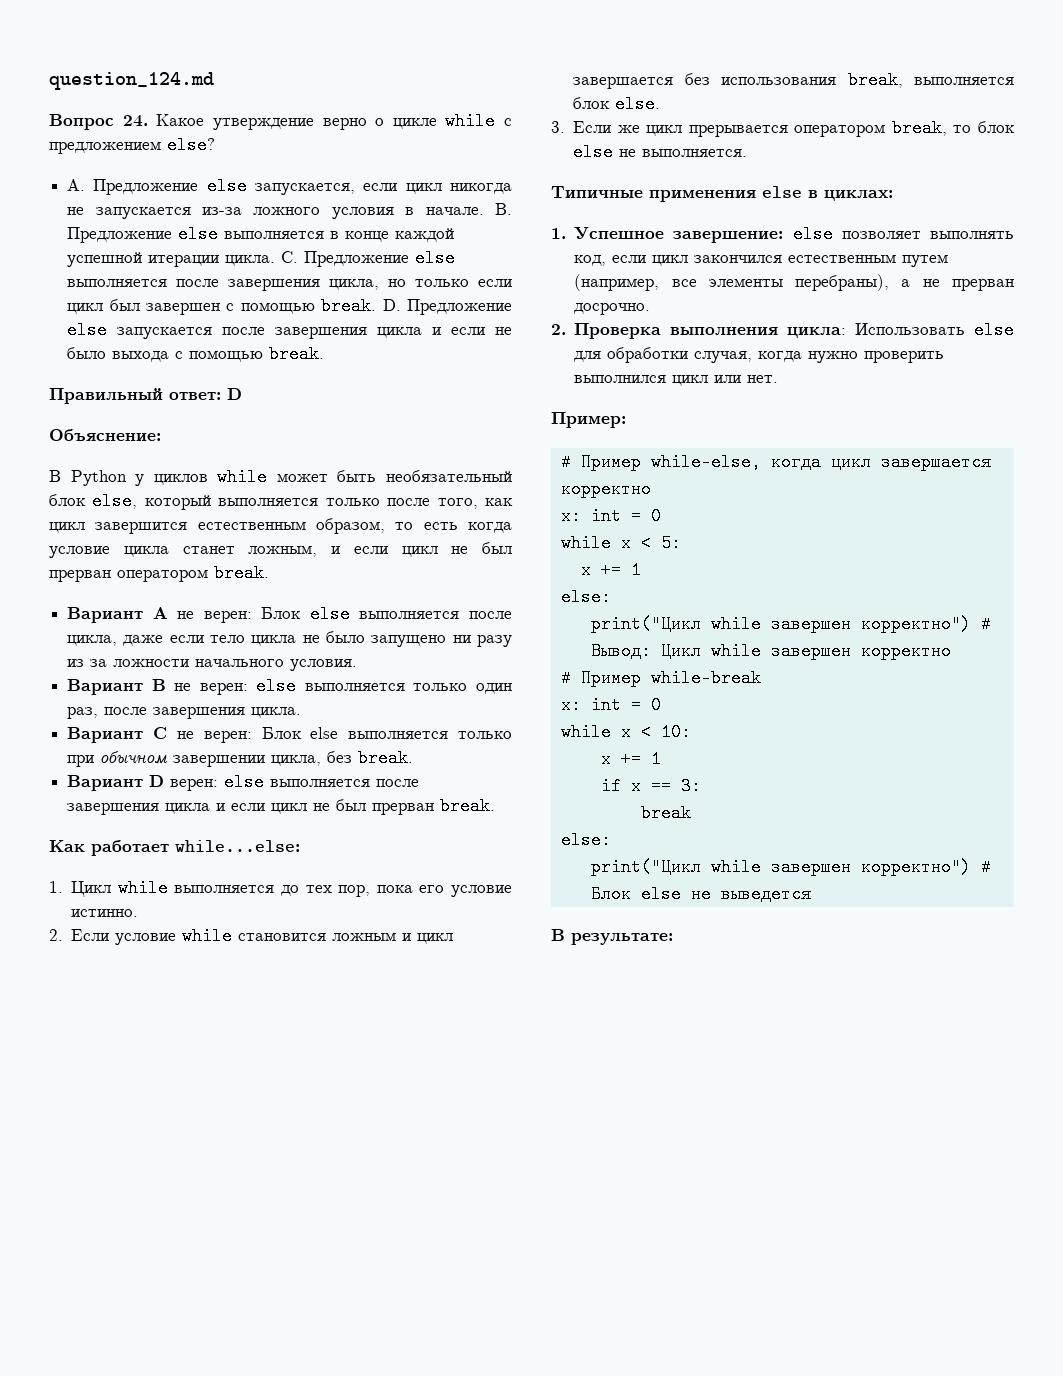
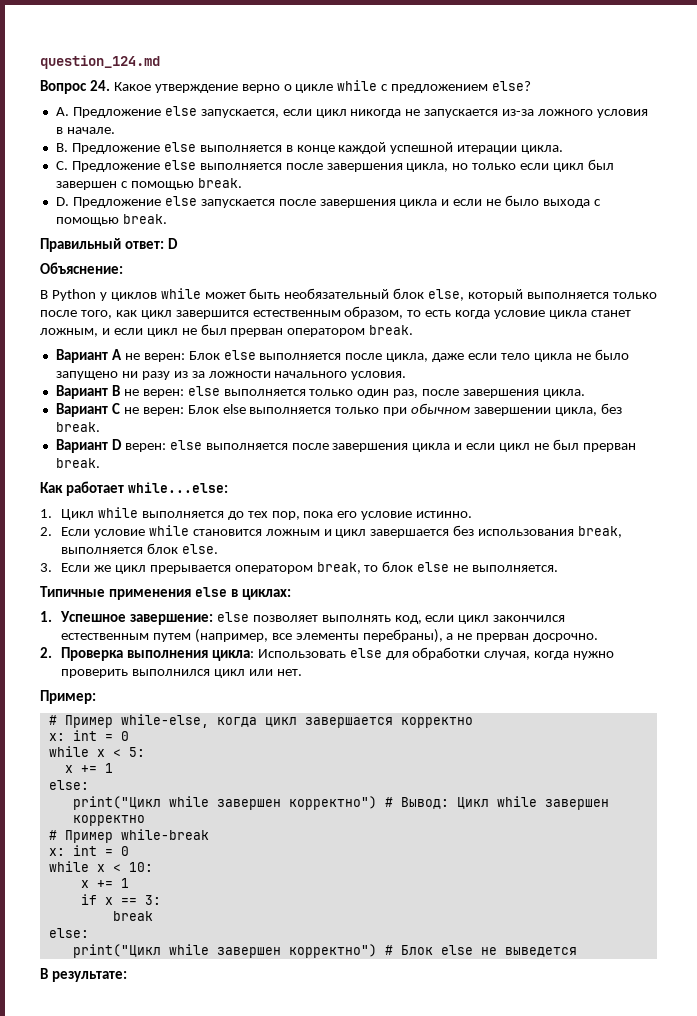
(484, 211) none -> (115, 130) //
(276, 260) none -> (564, 149) //
(377, 306) none -> (242, 183) //

